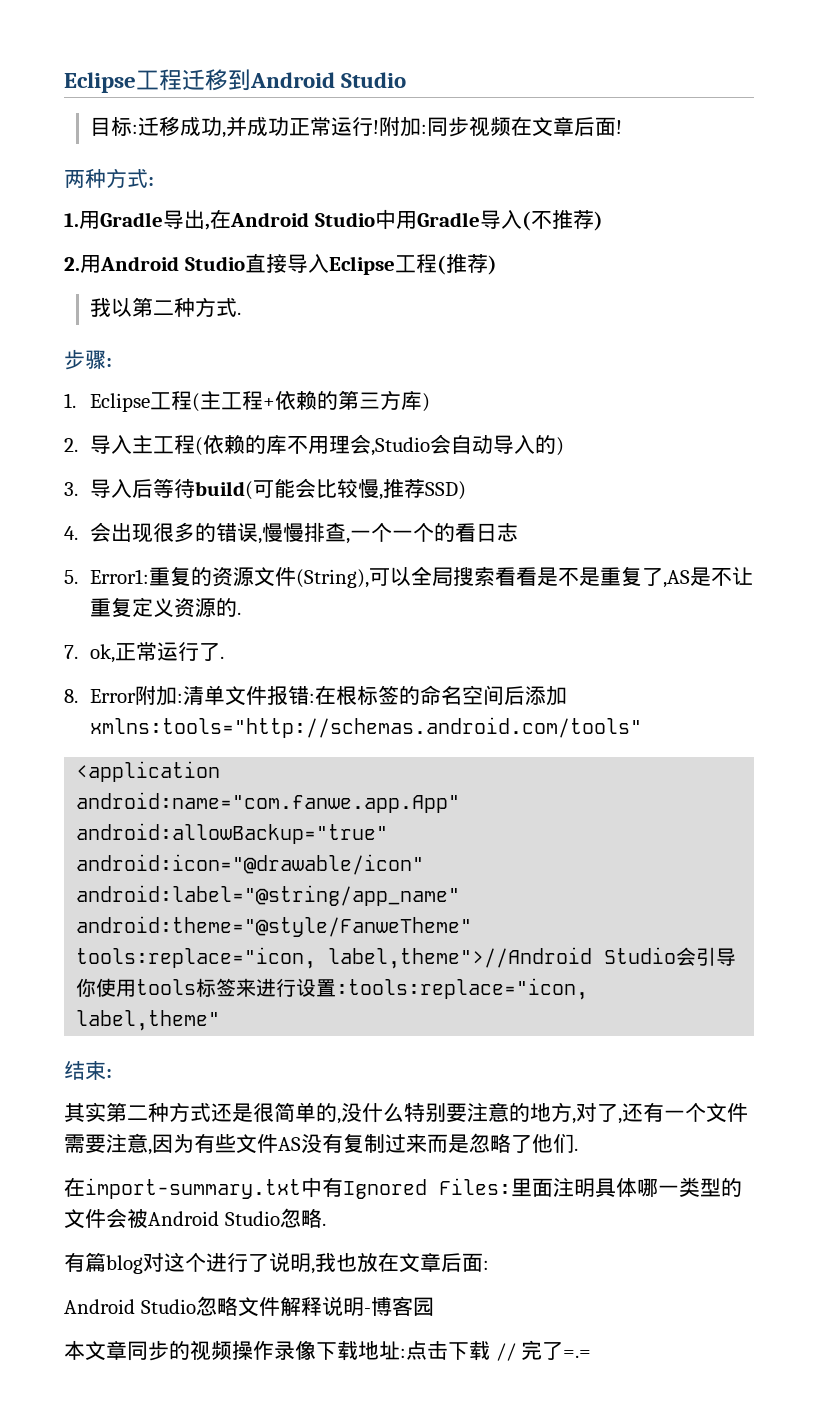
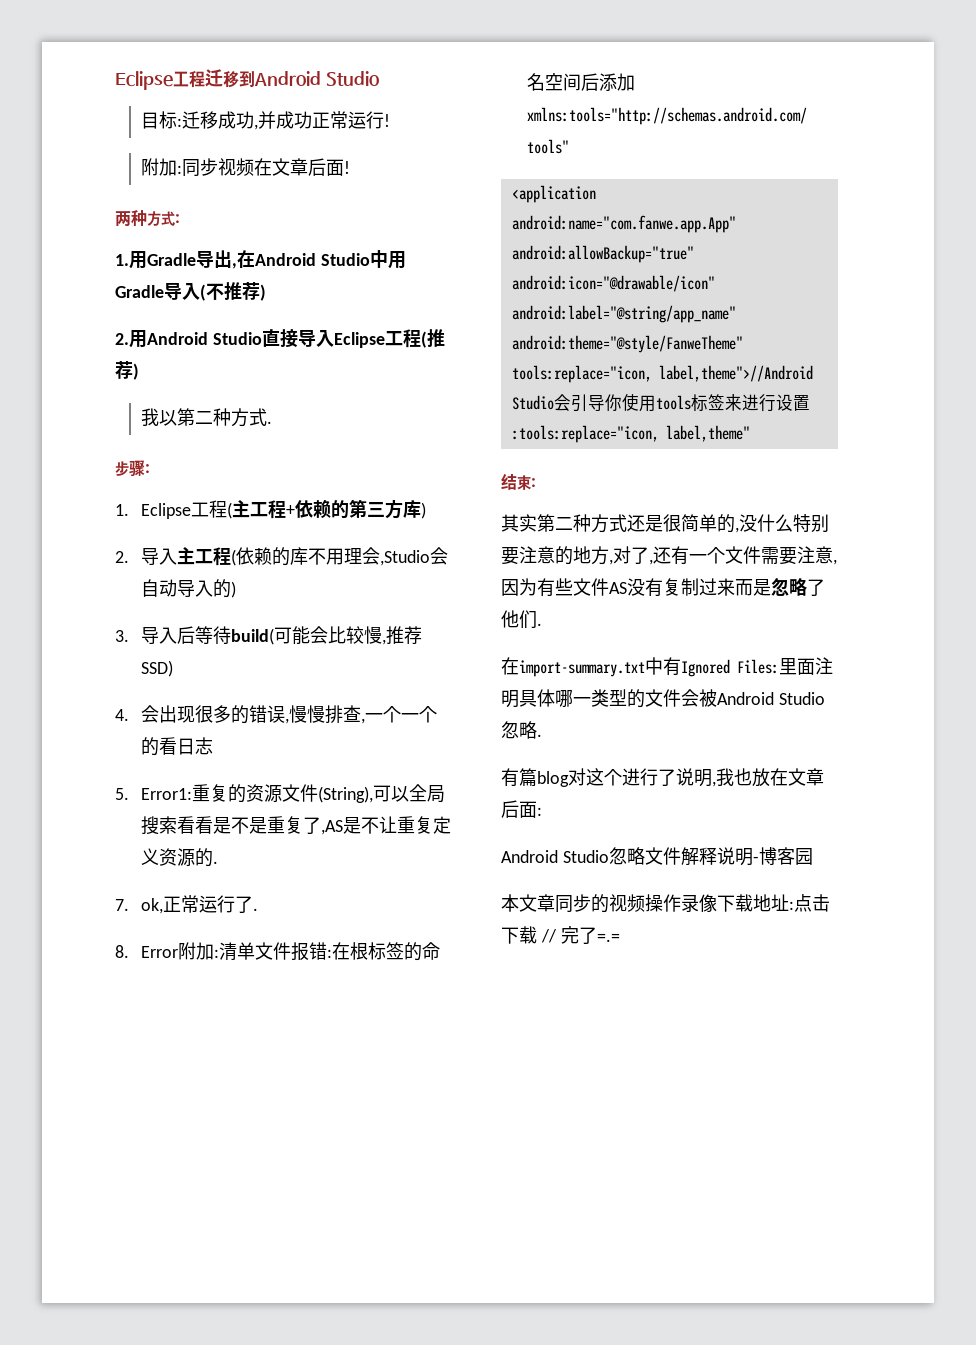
(380, 127) none -> (391, 120) //

